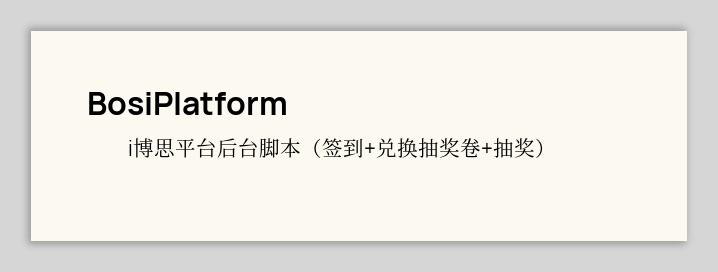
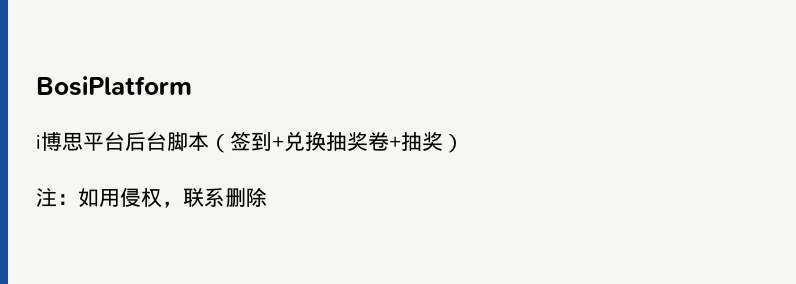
(557, 148) none -> [36,187,267,208] // 注：如用侵权，联系删除

